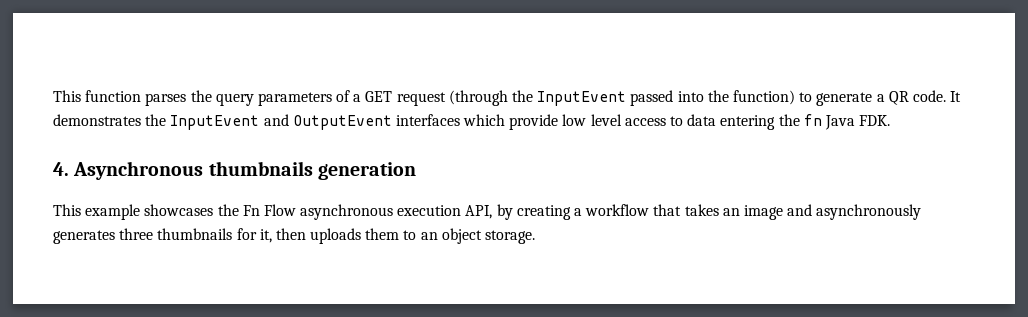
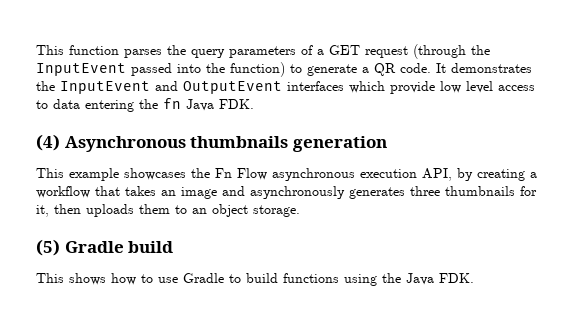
[53,162,69,176] 4. -> [36,134,60,151] (4)
(536, 237) none -> [36,239,174,256] [36,273,474,286] // (5) Gradle build // This shows how to use Gradle to build functions using the Java FDK.

